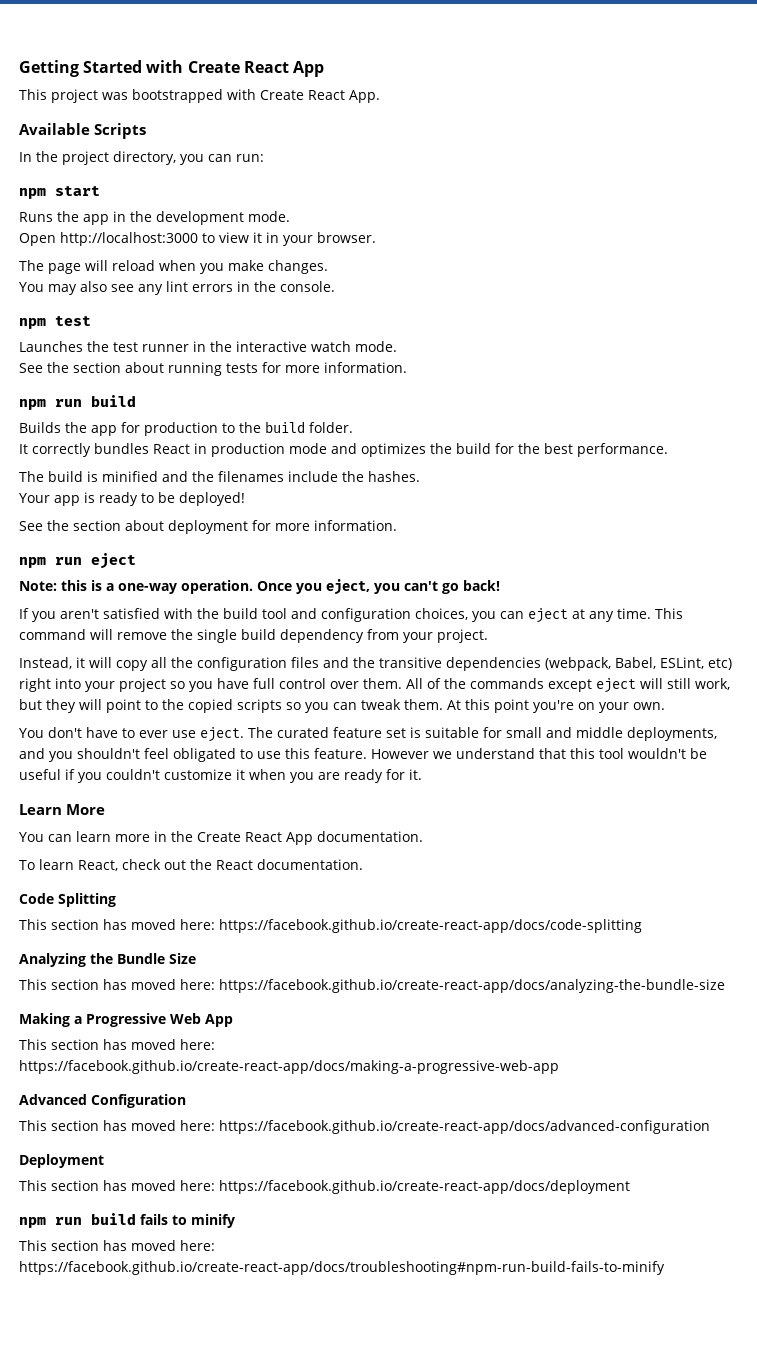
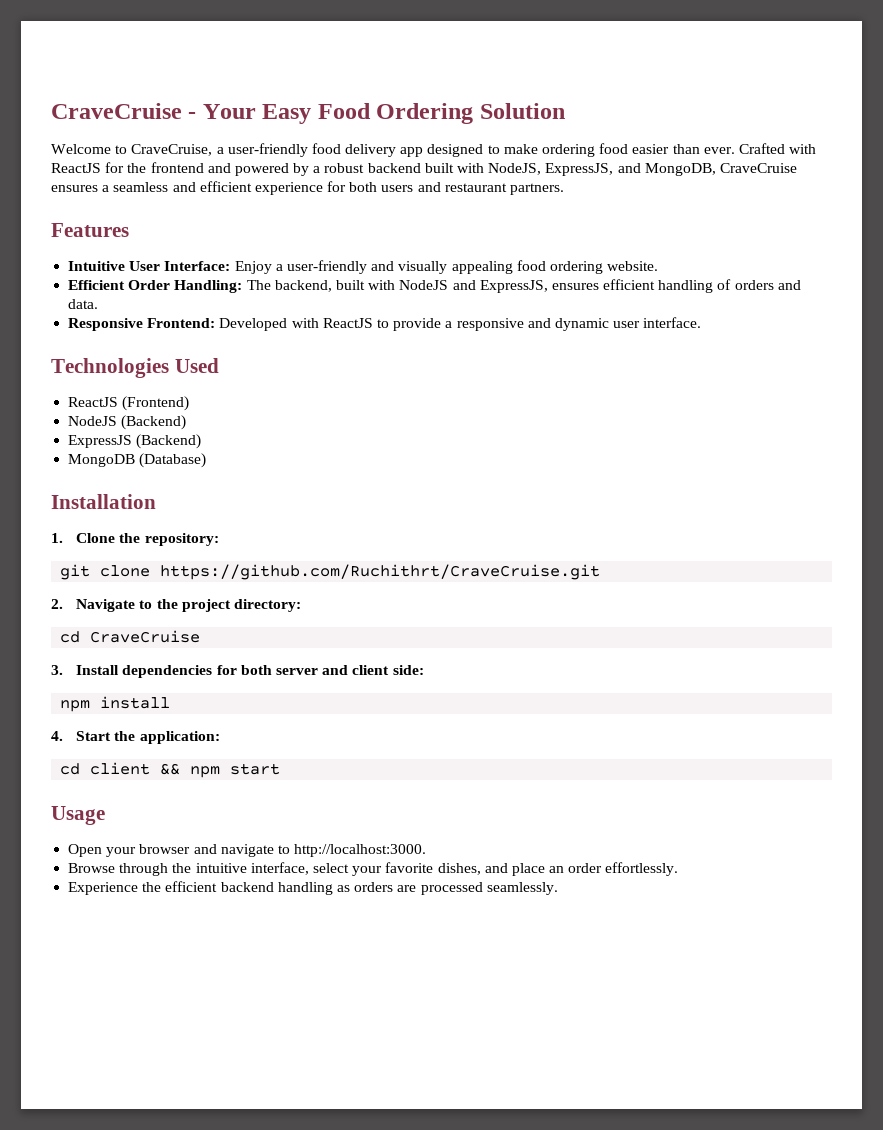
[19,60,324,77] [19,89,380,103] [19,123,147,139] [19,151,264,165] [19,186,100,199] [19,211,290,225] [19,232,376,246] [19,260,328,274] [19,281,335,295] [19,316,91,329] [19,341,397,352] [19,362,407,376] [19,395,136,410] [19,421,353,436] [19,443,668,457] [19,471,420,482] [19,492,245,506] [19,520,397,534] [19,553,136,569] [19,579,500,595] [19,608,683,623] [19,629,488,643] [19,657,732,671] [19,678,730,693] [19,699,665,713] [19,727,717,742] [19,748,707,762] [19,769,422,783] [19,804,106,815] [19,831,423,845] [19,859,363,871] [19,893,116,907] [19,919,642,933] [19,953,196,967] [19,979,725,993] [19,1013,233,1027] [19,1039,215,1050] [19,1060,559,1074] [19,1094,186,1108] [19,1120,710,1134] [19,1154,104,1168] [19,1180,630,1194] [19,1213,235,1228] [19,1240,215,1251] [19,1261,665,1275] Getting Started with Create React App // This project was bootstrapped with Create React App. // Available Scripts // In the project directory, you can run: // npm start // Runs the app in the development mode. // Open http://localhost:3000 to view it in your browser. // The page will reload when you make changes. // You may also see any lint errors in the console. // npm test // Launches the test runner in the interactive watch mode. // See the section about running tests for more information. // npm run build // Builds the app for production to the build folder. // It correctly bundles React in production mode and optimizes the build for the best performance. // The build is minified and the filenames include the hashes. // Your app is ready to be deployed! // See the section about deployment for more information. // npm run eject // Note: this is a one-way operation. Once you eject, you can't go back! // If you aren't satisfied with the build tool and configuration choices, you can eject at any time. This command will remove the single build dependency from your project. // Instead, it will copy all the configuration files and the transitive dependencies (webpack, Babel, ESLint, etc) right into your project so you have full control over them. All of the commands except eject will still work, but they will point to the copied scripts so you can tweak them. At this point you're on your own. // You don't have to ever use eject. The curated feature set is suitable for small and middle deployments, and you shouldn't feel obligated to use this feature. However we understand that this tool wouldn't be useful if you couldn't customize it when you are ready for it. // Learn More // You can learn more in the Create React App documentation. // To learn React, check out the React documentation. // Code Splitting // This section has moved here: https://facebook.github.io/create-react-app/docs/code-splitting // Analyzing the Bundle Size // This section has moved here: https://facebook.github.io/create-react-app/docs/analyzing-the-bundle-size // Making a Progressive Web App // This section has moved here: https://facebook.github.io/create-react-app/docs/making-a-progressive-web-app // Advanced Configuration // This section has moved here: https://facebook.github.io/create-react-app/docs/advanced-configuration // Deployment // This section has moved here: https://facebook.github.io/create-react-app/docs/deployment // npm run build fails to minify // This section has moved here: https://facebook.github.io/create-react-app/docs/troubleshooting#npm-run-build-fails-to-minify -> [51,103,565,124] [51,143,817,157] [51,162,797,176] [51,181,565,195] [51,223,129,237] [68,260,659,274] [68,279,801,293] [68,299,99,309] [68,317,702,331] [51,358,219,378] [68,396,190,411] [68,415,187,430] [68,434,202,449] [68,453,207,468] [51,494,156,509] [51,533,219,546] [60,564,601,580] [51,599,302,612] [60,630,201,643] [51,665,424,678] [60,696,171,712] [51,731,220,744] [60,762,281,778] [51,806,105,825] [68,844,427,857] [68,862,679,876] [68,881,558,895] CraveCruise - Your Easy Food Ordering Solution // Welcome to CraveCruise, a user-friendly food delivery app designed to make ordering food easier than ever. Crafted with ReactJS for the frontend and powered by a robust backend built with NodeJS, ExpressJS, and MongoDB, CraveCruise ensures a seamless and efficient experience for both users and restaurant partners. // Features // Intuitive User Interface: Enjoy a user-friendly and visually appealing food ordering website. // Efficient Order Handling: The backend, built with NodeJS and ExpressJS, ensures efficient handling of orders and data. // Responsive Frontend: Developed with ReactJS to provide a responsive and dynamic user interface. // Technologies Used // ReactJS (Frontend) // NodeJS (Backend) // ExpressJS (Backend) // MongoDB (Database) // Installation // 1. Clone the repository: // git clone https://github.com/Ruchithrt/CraveCruise.git // 2. Navigate to the project directory: // cd CraveCruise // 3. Install dependencies for both server and client side: // npm install // 4. Start the application: // cd client && npm start // Usage // Open your browser and navigate to http://localhost:3000. // Browse through the intuitive interface, select your favorite dishes, and place an order effortlessly. // Experience the efficient backend handling as orders are processed seamlessly.

